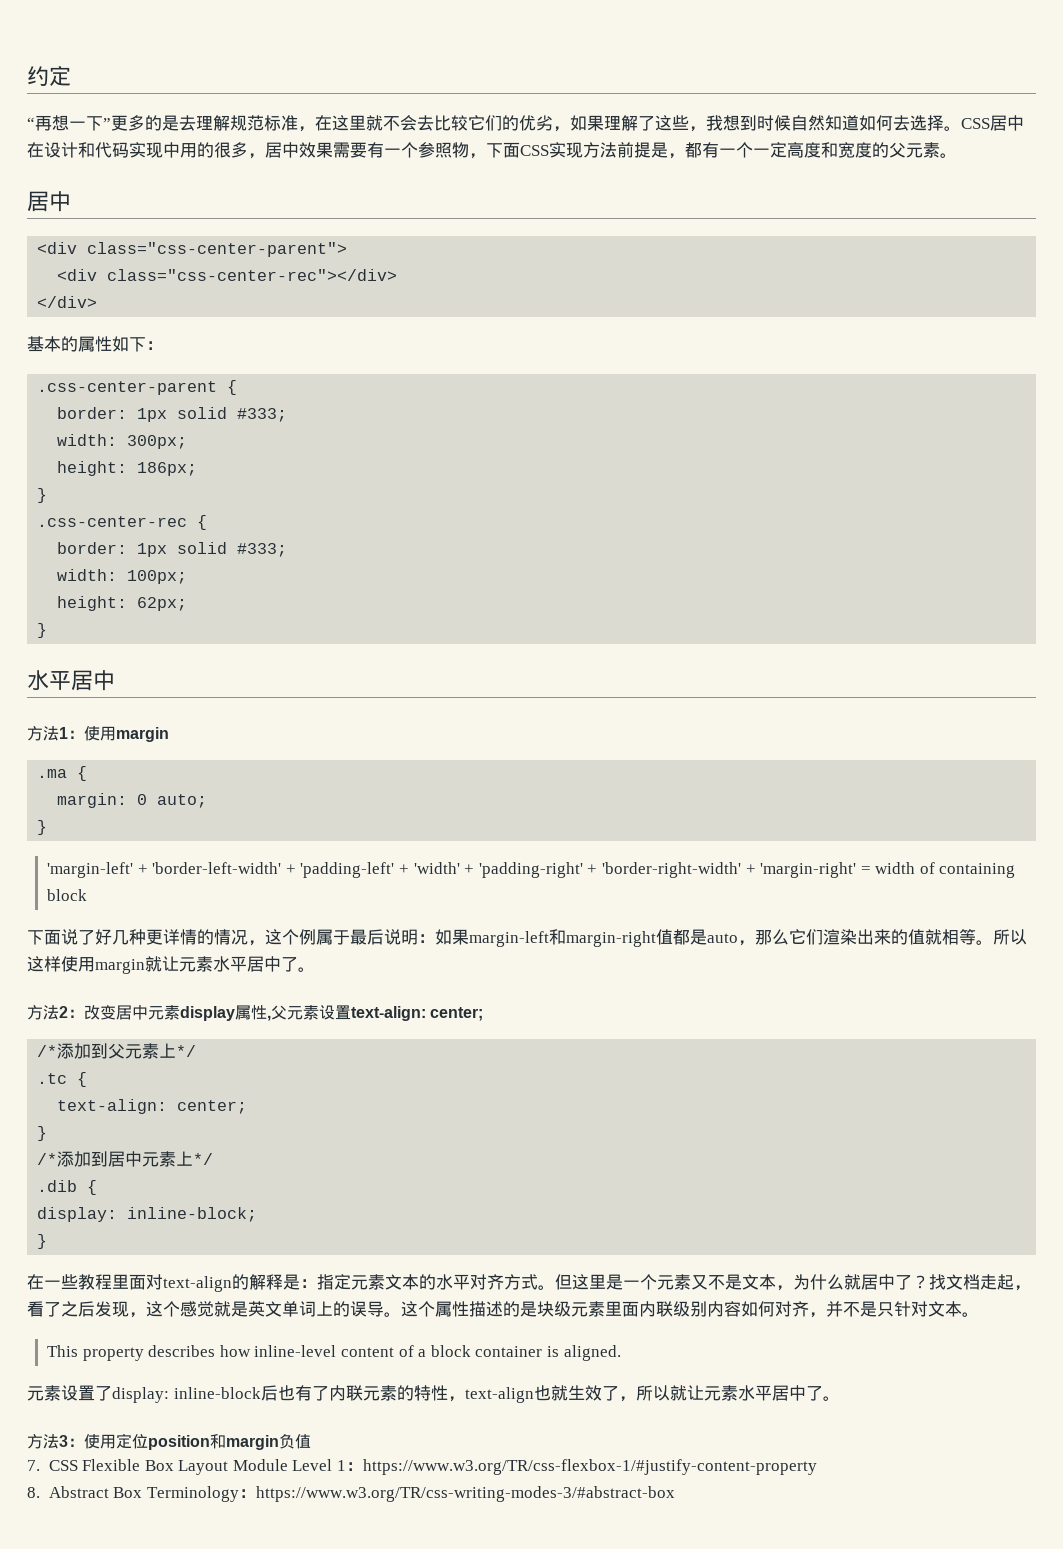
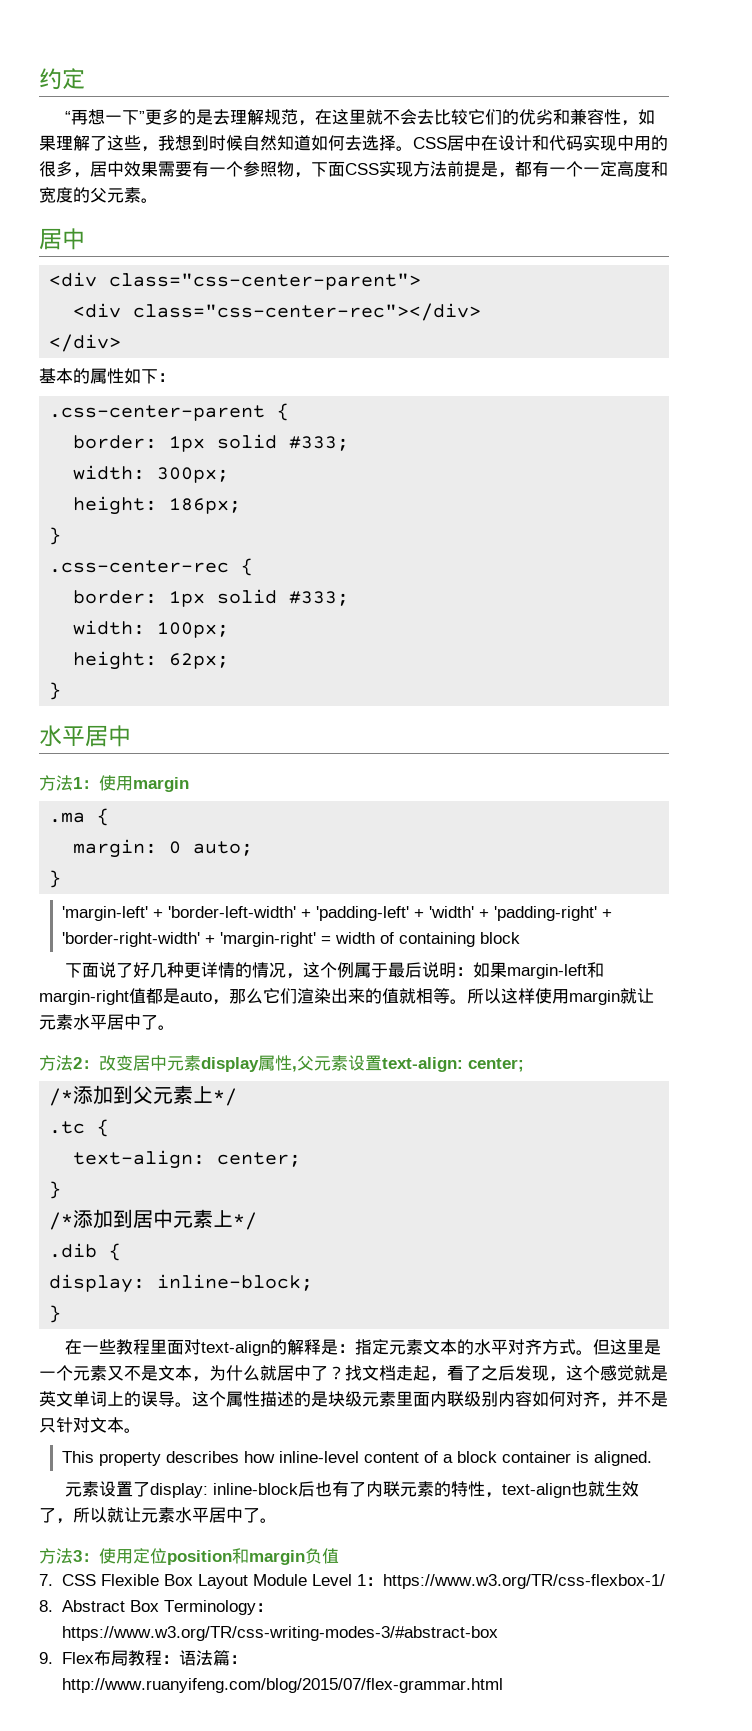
[264,115,298,131] 标准 -> (298, 117) none
(553, 123) none -> [552,109,621,125] 和兼容性
[363,1459,818,1475] https://www.w3.org/TR/css-flexbox-1/#justify-content-property -> [383,1574,666,1589] https://www.w3.org/TR/css-flexbox-1/
(675, 1494) none -> [39,1650,248,1666] [62,1678,504,1693] // 9. Flex布局教程：语法篇：http://www.ruanyifeng.com/blog/2015/07/flex-grammar.html

